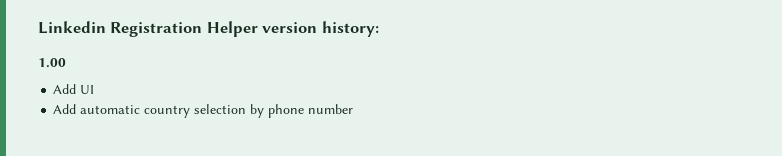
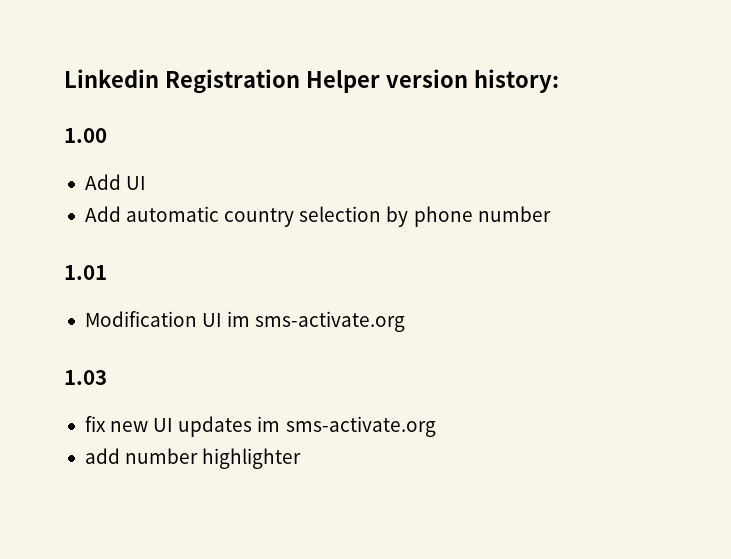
(354, 109) none -> [64,265,107,280] [84,311,406,332] [64,370,107,385] [84,416,436,437] [84,448,302,469] // 1.01 // Modification UI im sms-activate.org // 1.03 // fix new UI updates im sms-activate.org // add number highlighter

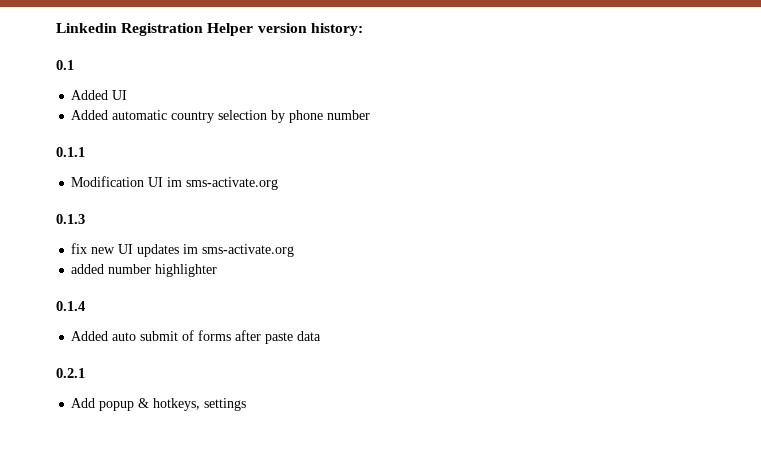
[64,128,107,143] [84,174,121,190] 1.00 // Add -> [56,60,74,70] [71,90,109,100] 0.1 // Added
[84,206,121,222] Add -> [71,110,109,120] Added
[64,265,107,280] 1.01 -> [56,147,85,157] 0.1.1
[64,370,107,385] 1.03 -> [56,214,85,224] 0.1.3
[84,448,120,464] add -> [71,264,105,274] added
(302, 458) none -> [56,301,85,311] [71,330,322,344] [56,368,85,378] [71,398,247,411] // 0.1.4 // Added auto submit of forms after paste data // 0.2.1 // Add popup & hotkeys, settings

